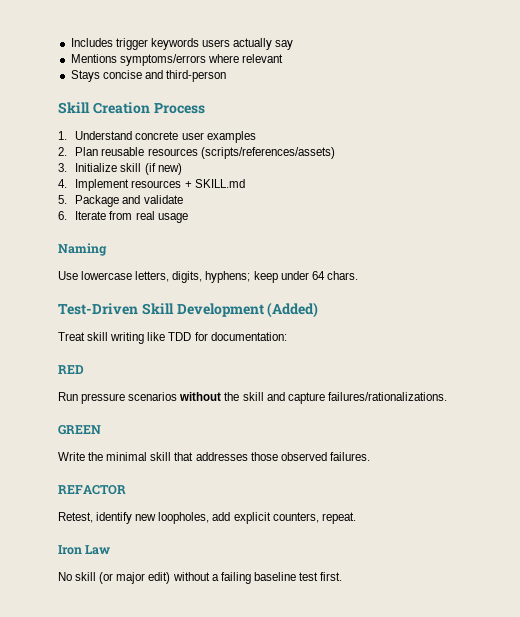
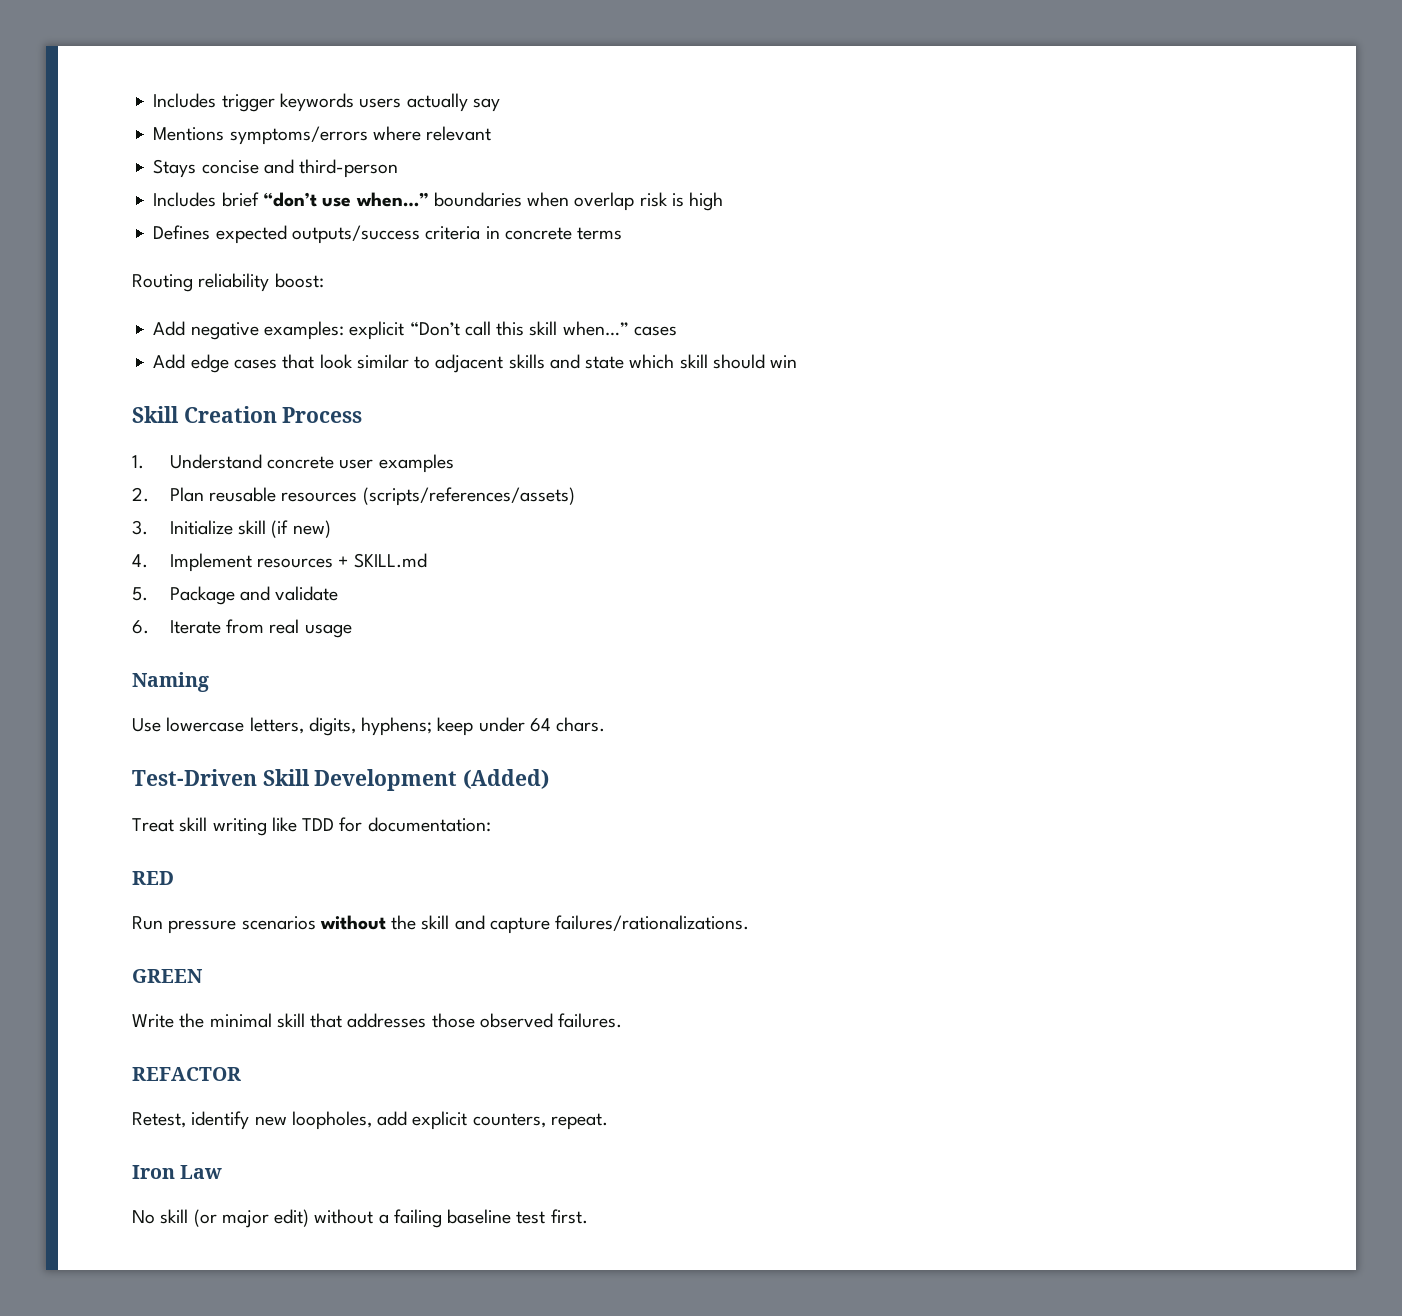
(226, 76) none -> [153,192,724,211] [153,225,623,244] [132,273,324,292] [153,321,677,340] [153,354,798,373] // Includes brief “don’t use when…” boundaries when overlap risk is high // Defines expected outputs/success criteria in concrete terms // Routing reliability boost: // Add negative examples: explicit “Don’t call this skill when…” cases // Add edge cases that look similar to adjacent skills and state which skill should win

